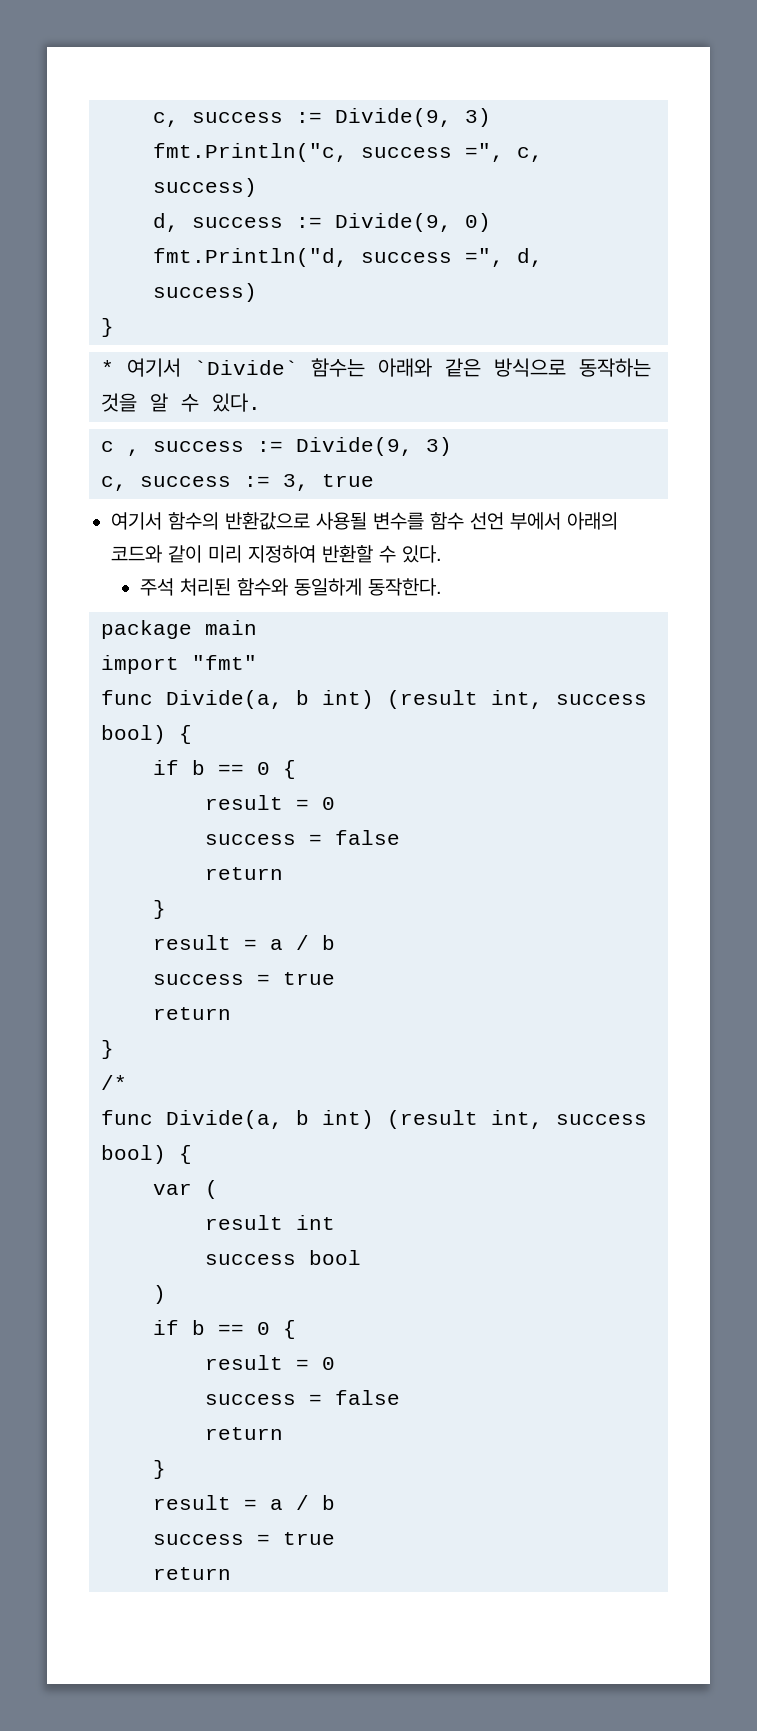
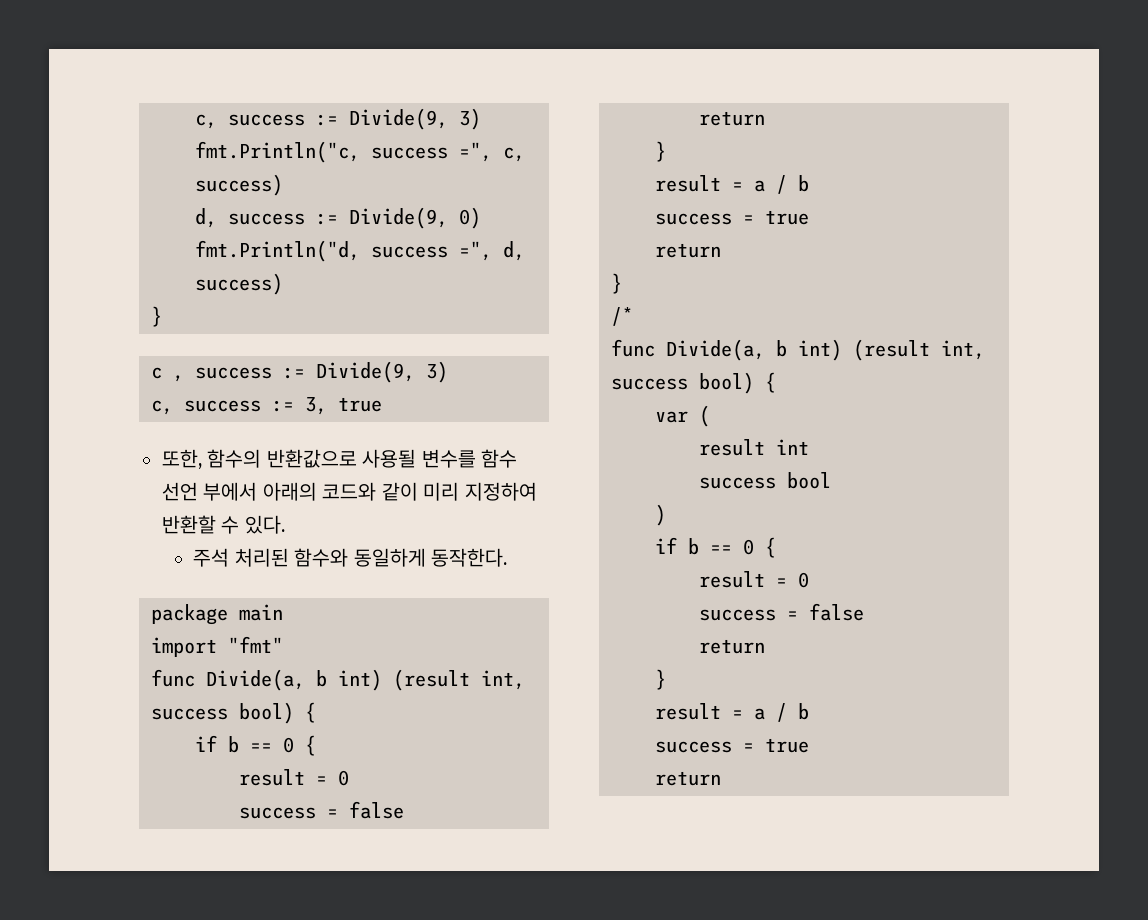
[101,358,651,377] [101,393,261,412] // * 여기서 `Divide` 함수는 아래와 같은 방식으로 동작하는 것을 알 수 있다. -> (163, 316) none
[111,512,162,530] 여기서 -> [161,449,202,469] 또한,

